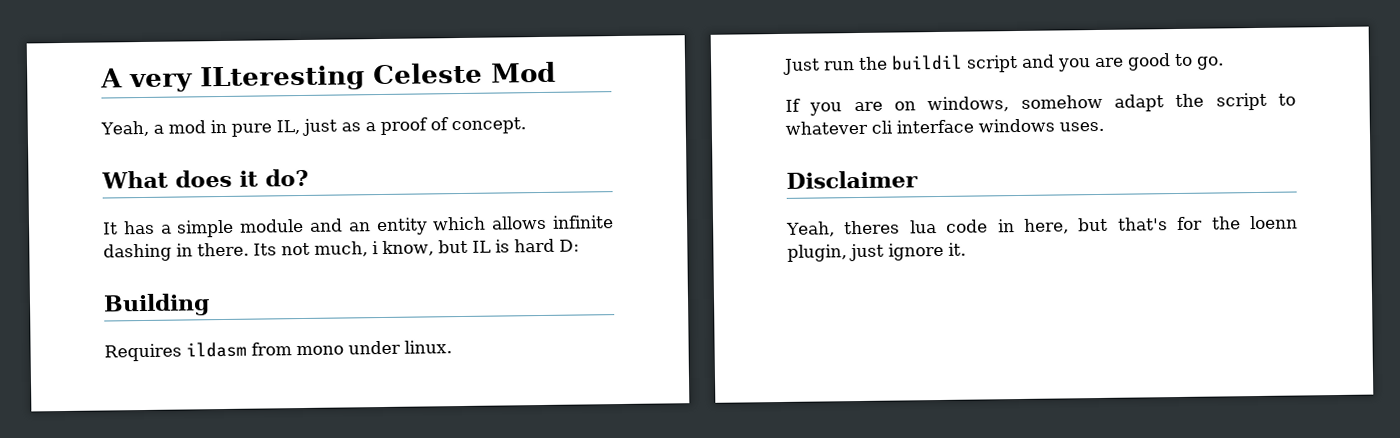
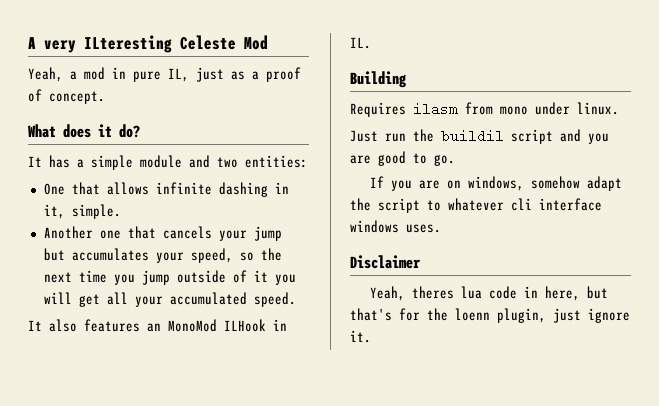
[348,215,614,236] [103,238,580,262] an entity which allows infinite dashing in there. Its not much, i know, but IL is hard D: -> [217,155,308,168] [43,182,289,197] [43,204,121,219] [43,226,282,241] [43,248,282,263] [43,270,296,285] [43,292,296,307] [28,319,287,332] [350,37,371,49] two entities: // One that allows infinite dashing in it, simple. // Another one that cancels your jump but accumulates your speed, so the next time you jump outside of it you will get all your accumulated speed. // It also features an MonoMod ILHook in IL.
[186,341,247,358] ildasm -> [413,102,458,116] ilasm

